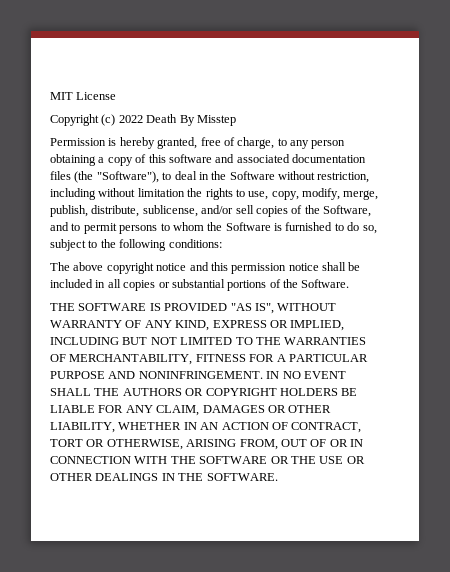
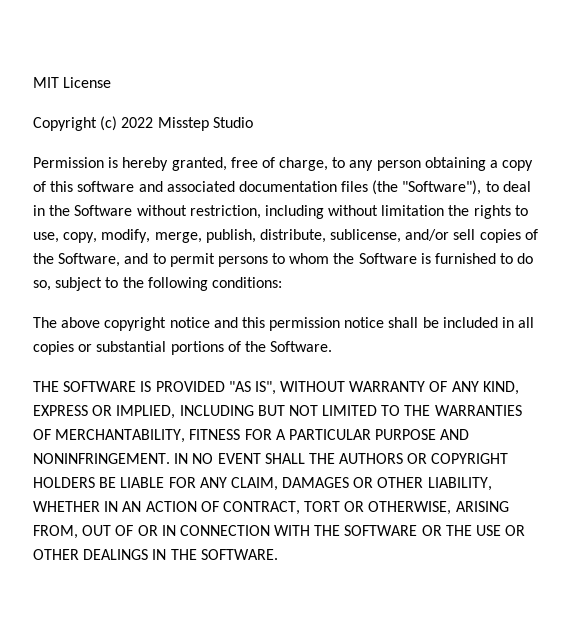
[146,114,195,126] Death By -> (154, 122) none
(236, 120) none -> [212,117,253,128] Studio

